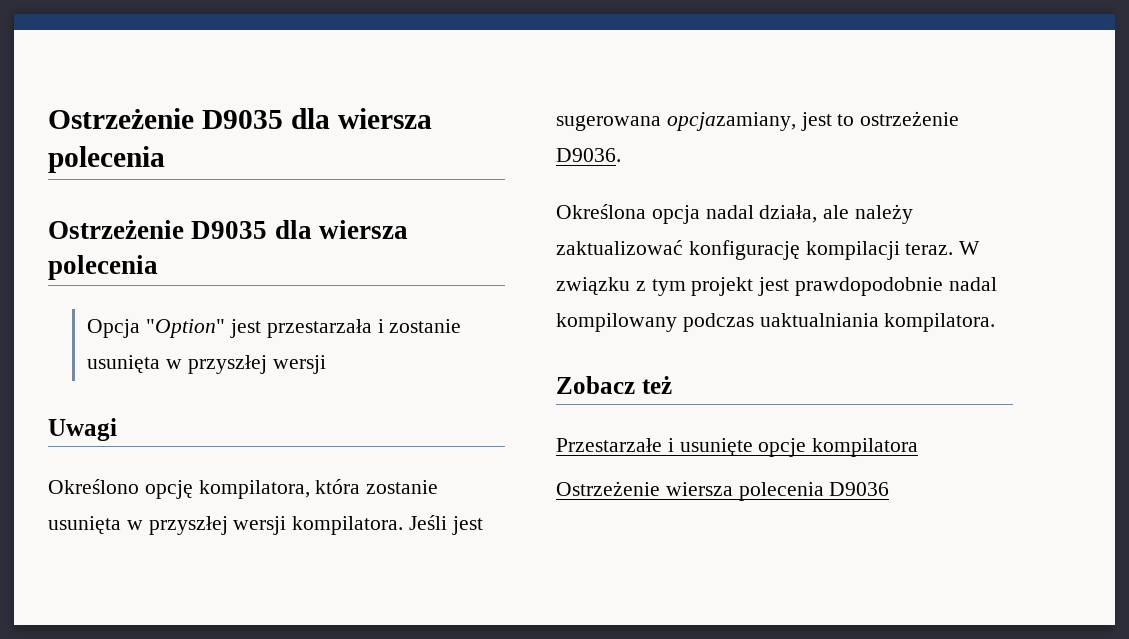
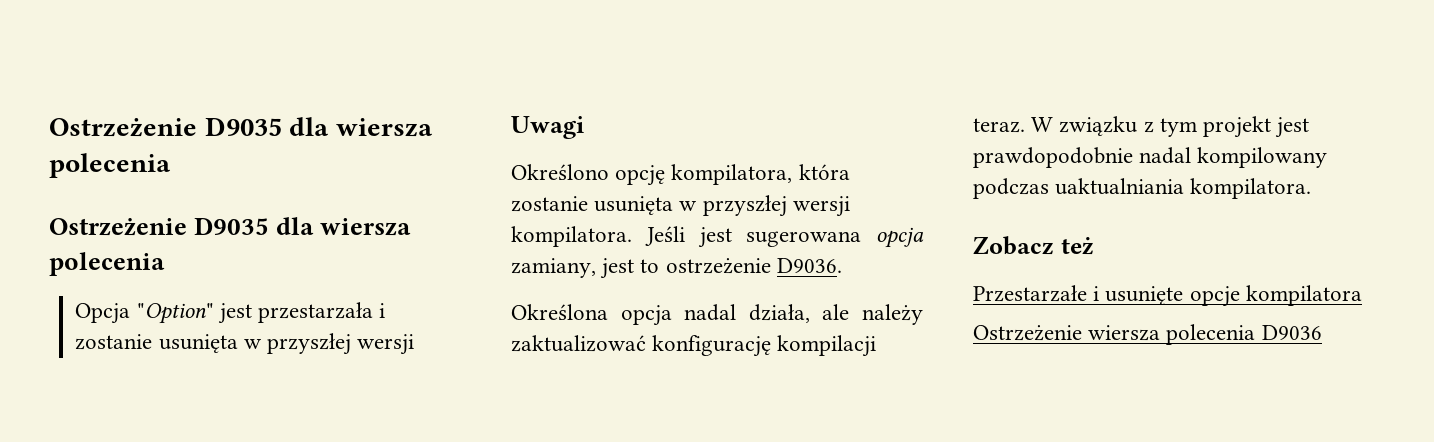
[666,112,796,131] opcjazamiany, -> [876,227,924,248] [511,258,596,278] opcja zamiany,

